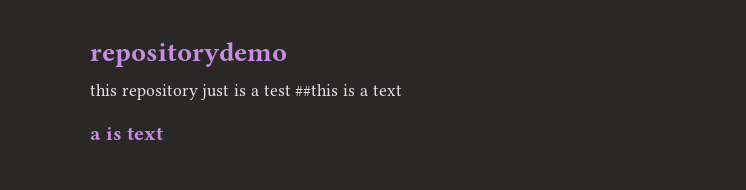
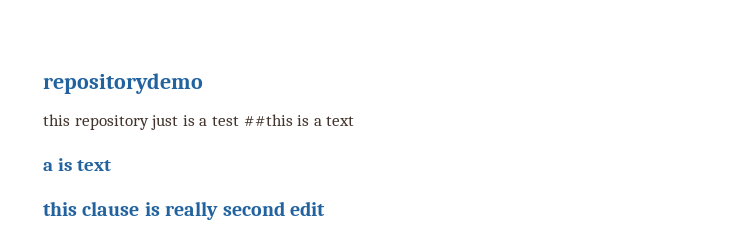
(164, 133) none -> [43,201,325,220] // this clause is really second edit

